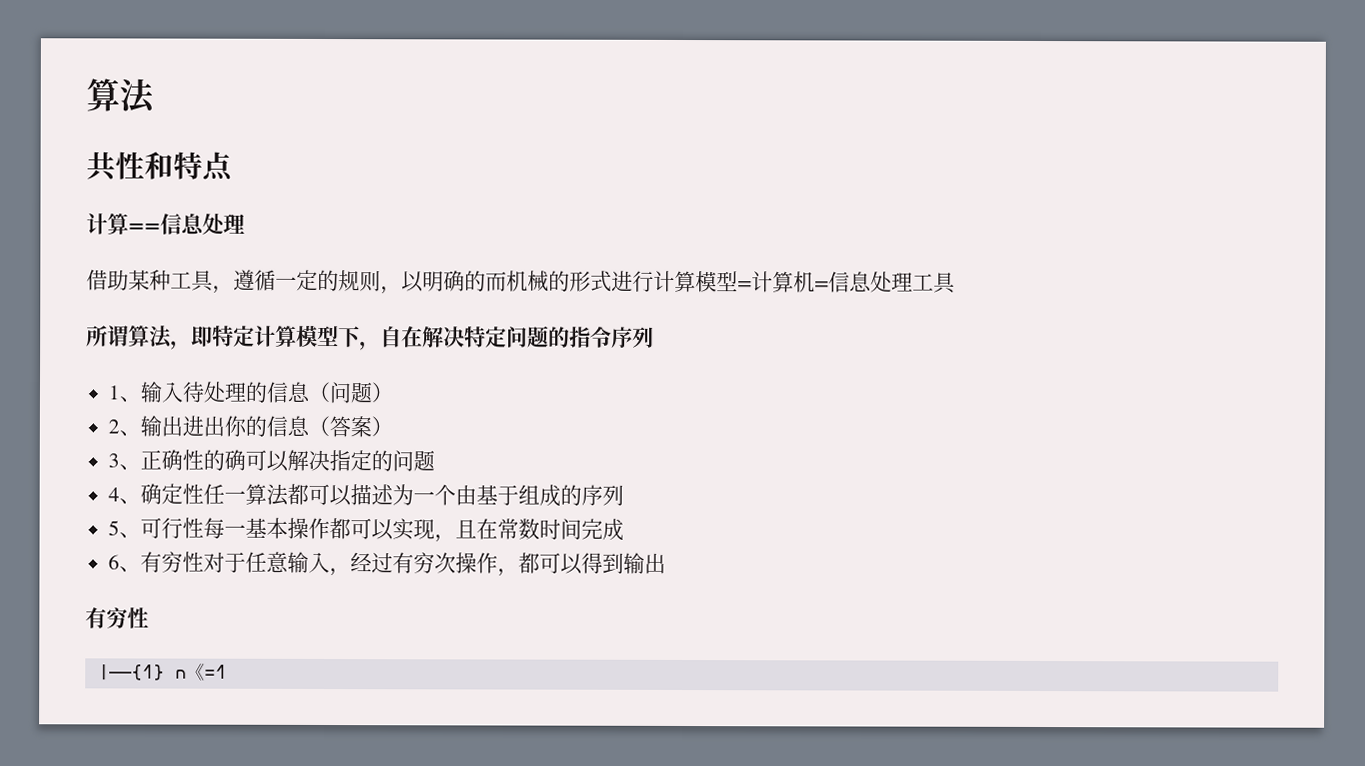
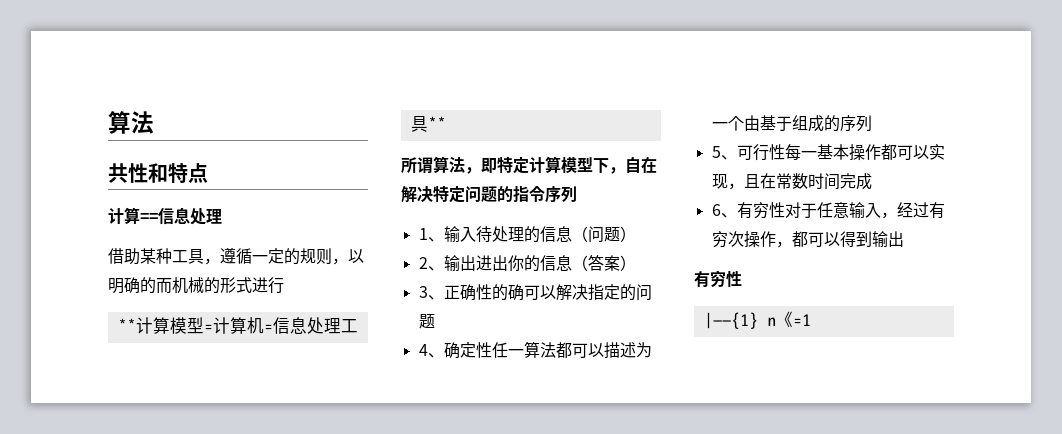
(654, 281) none -> [117,318,136,332] // **
(956, 283) none -> [427,116,446,130] **

